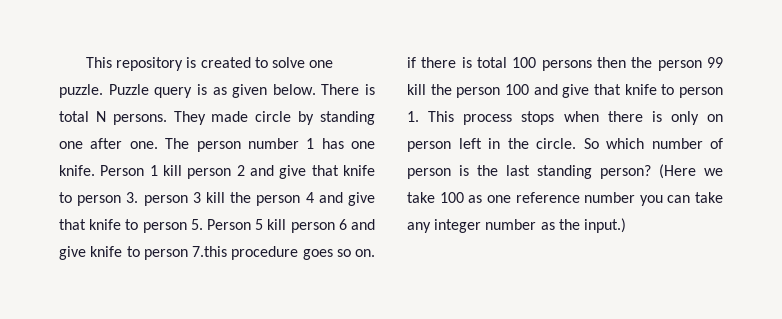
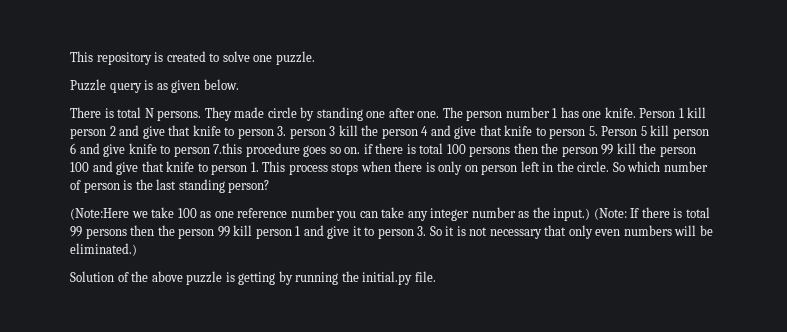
(103, 91) none -> (315, 58) //
(316, 89) none -> (239, 84) //
[659,164,696,179] (Here -> [70,208,129,220] // (Note:Here
(626, 225) none -> [593,207,710,220] [70,225,713,239] [70,243,137,256] [70,271,436,285] (Note: If there is total 99 persons then the person 99 kill person 1 and give it to person 3. So it is not necessary that only even numbers will be eliminated.) // Solution of the above puzzle is getting by running the initial.py file.

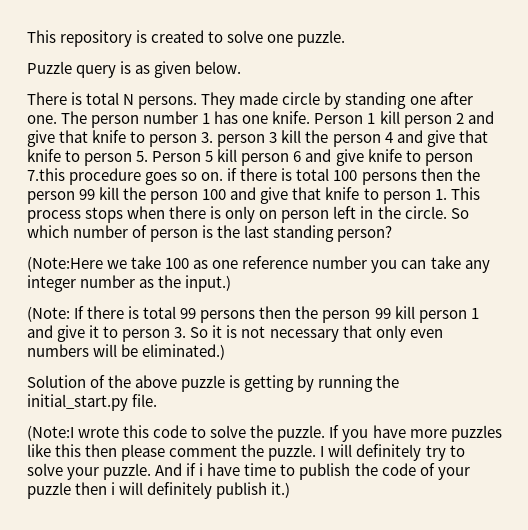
(591, 214) none -> (232, 283) //
[362,271,413,285] initial.py -> [27,394,128,411] initial_start.py
(436, 276) none -> [27,425,502,442] [27,444,465,461] [27,463,470,480] [27,482,291,499] // (Note:I wrote this code to solve the puzzle. If you have more puzzles like this then please comment the puzzle. I will definitely try to solve your puzzle. And if i have time to publish the code of your puzzle then i will definitely publish it.)

